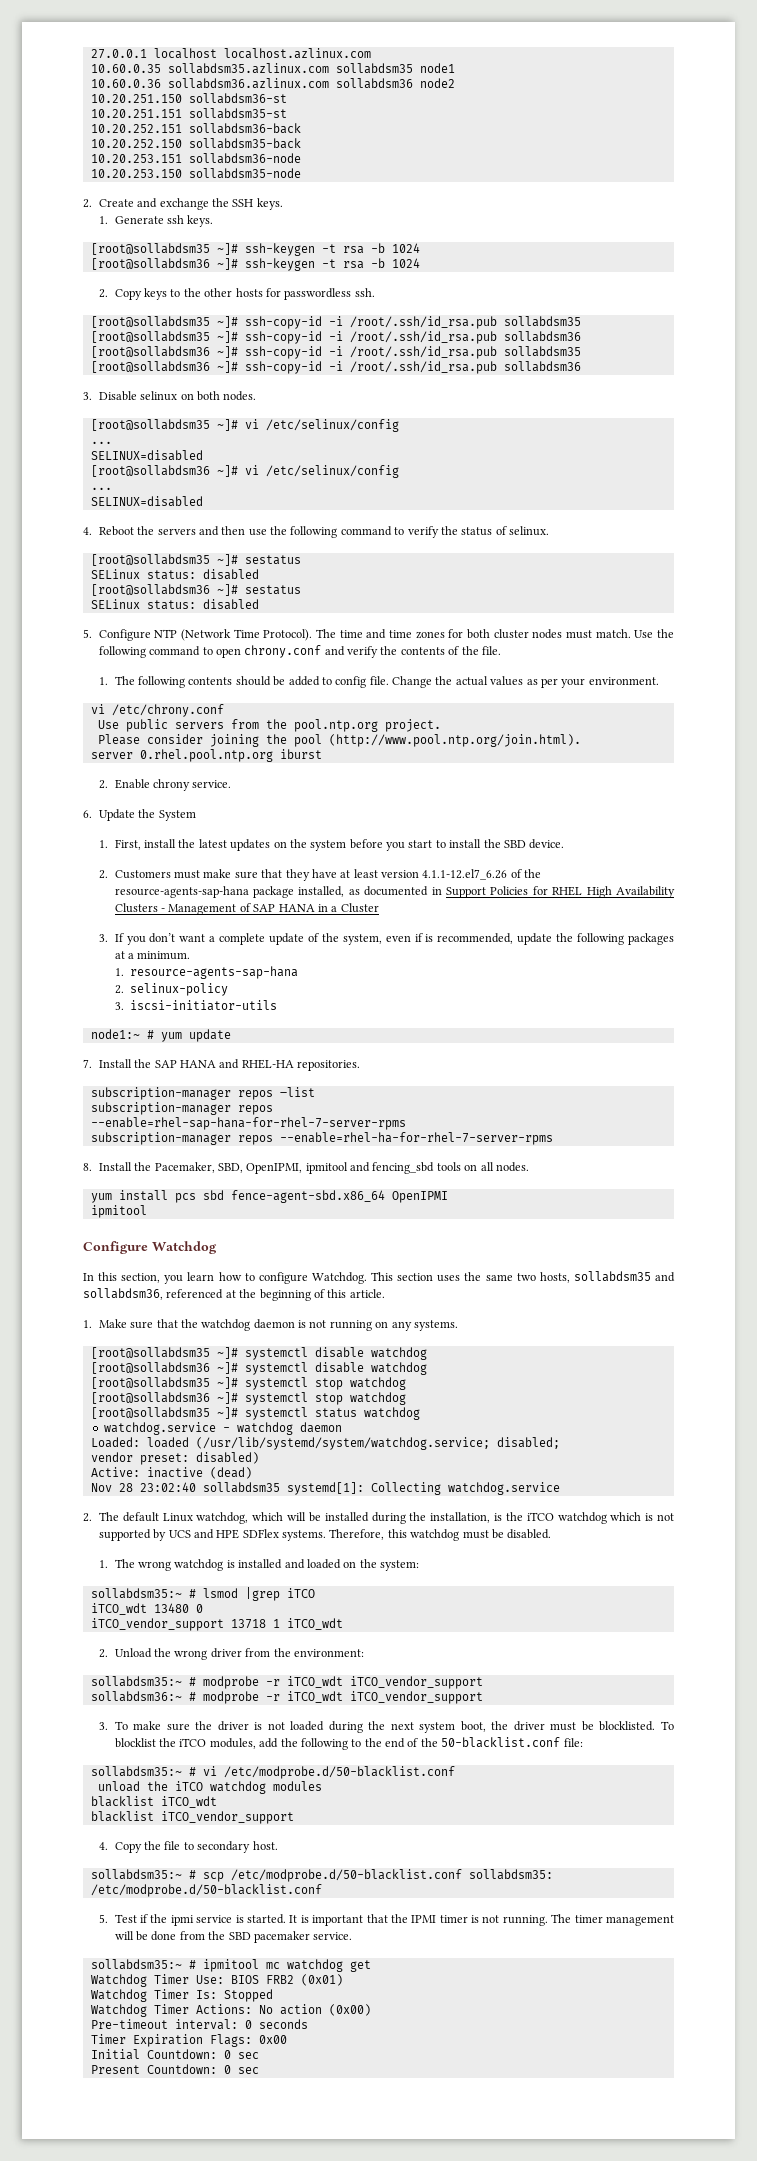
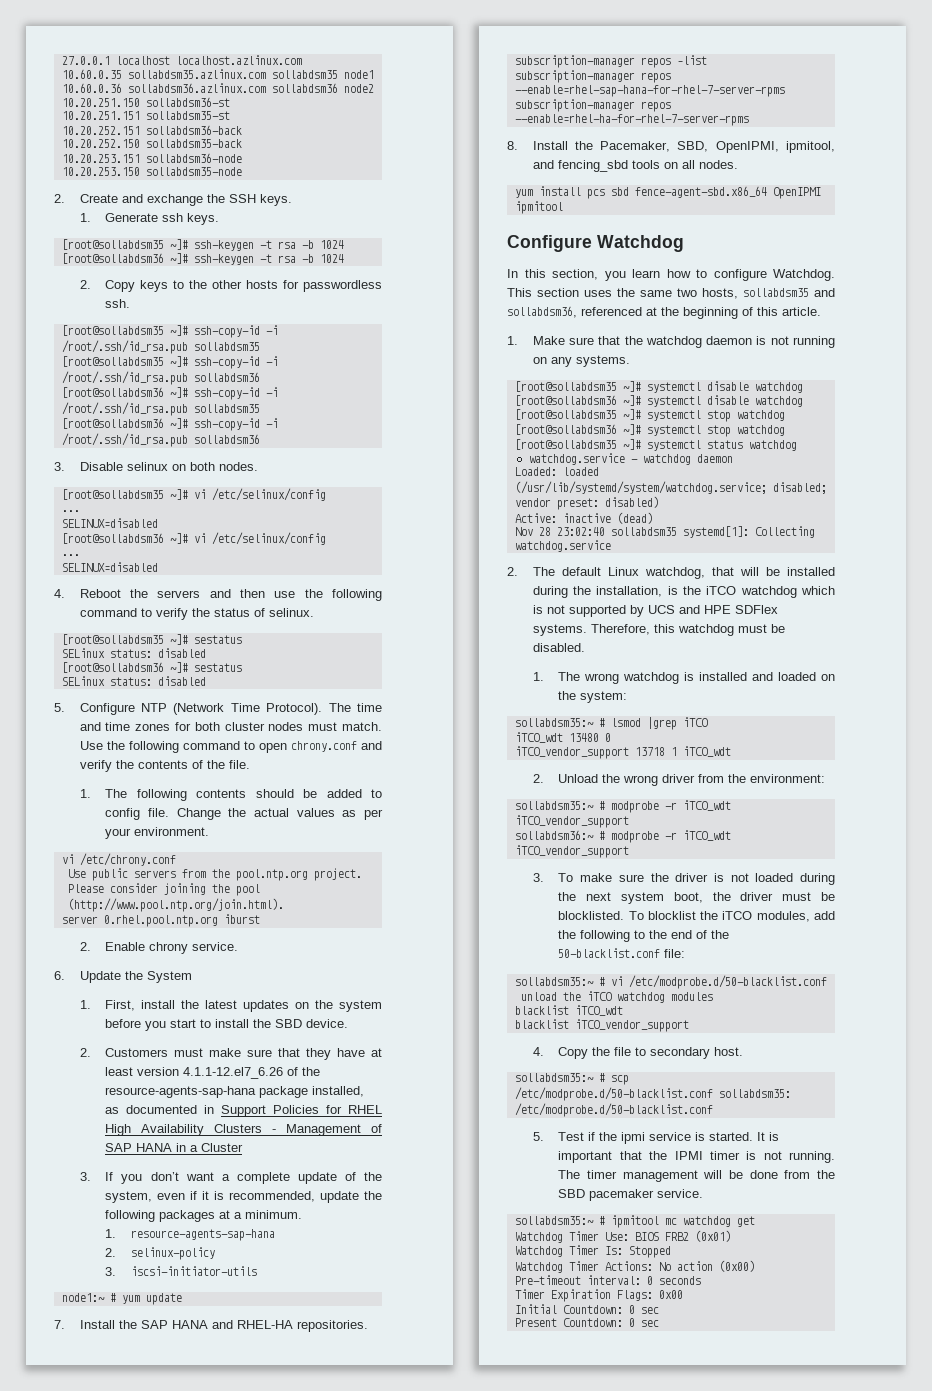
(423, 937) none -> [202,1191,210,1200] it
[305,1162,348,1174] ipmitool -> [786,141,835,153] ipmitool,
[252,1512,284,1521] which -> [711,567,734,576] that

